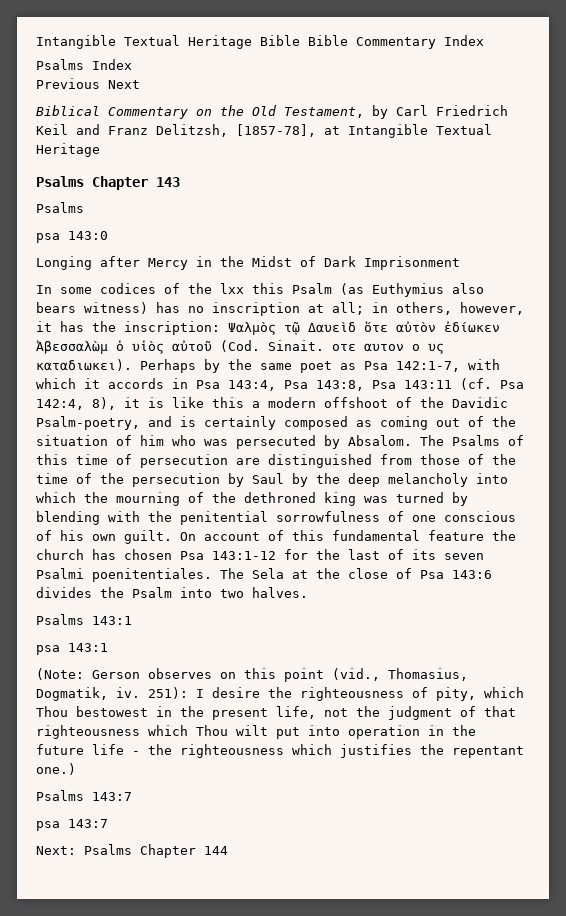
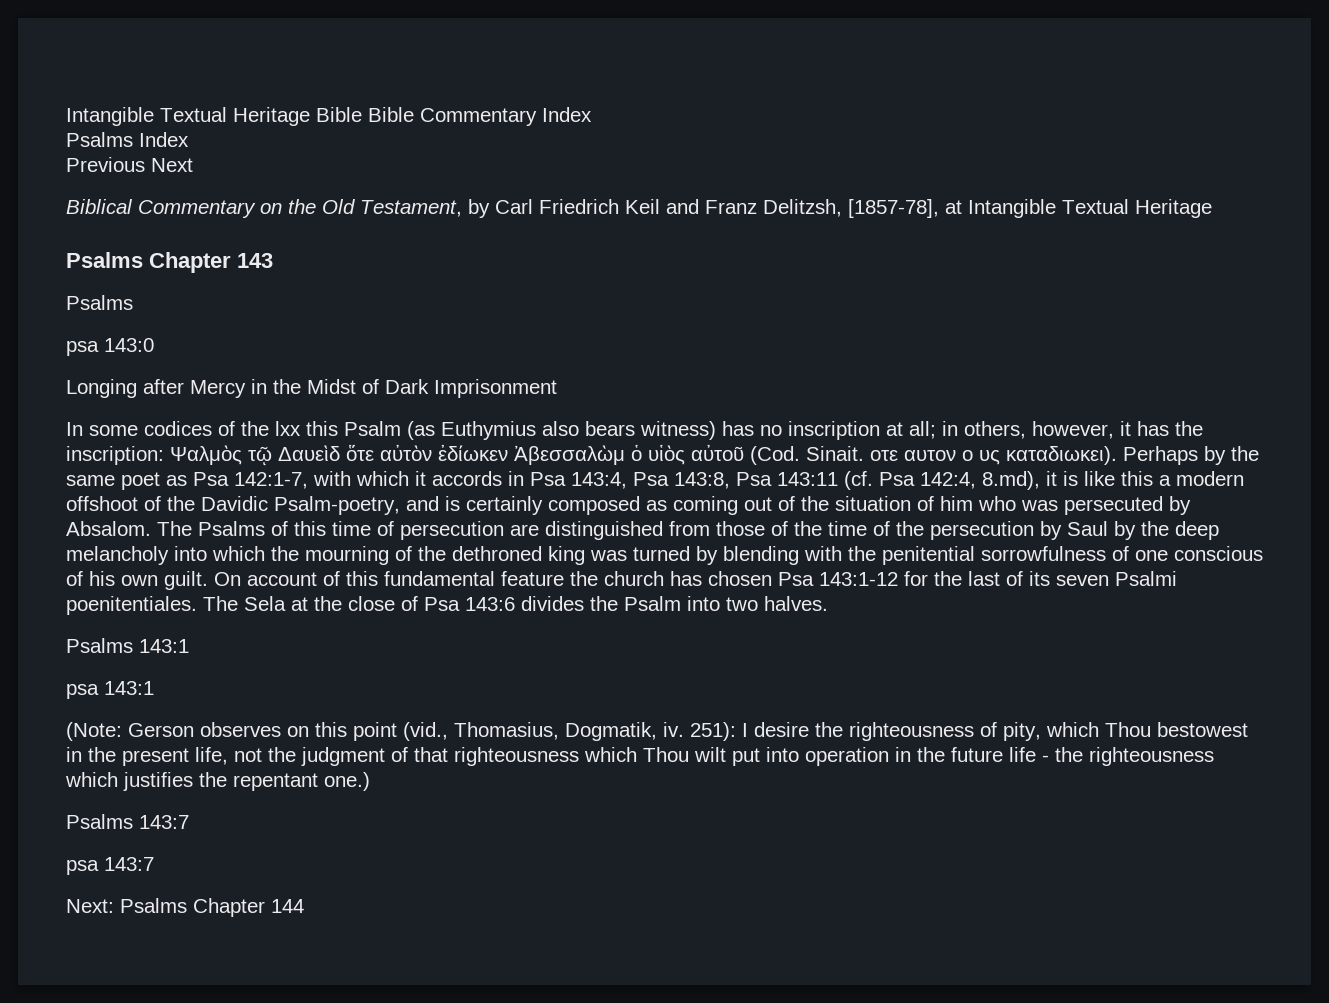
[92,397,116,410] 8), -> [982,471,1040,490] 8.md),

